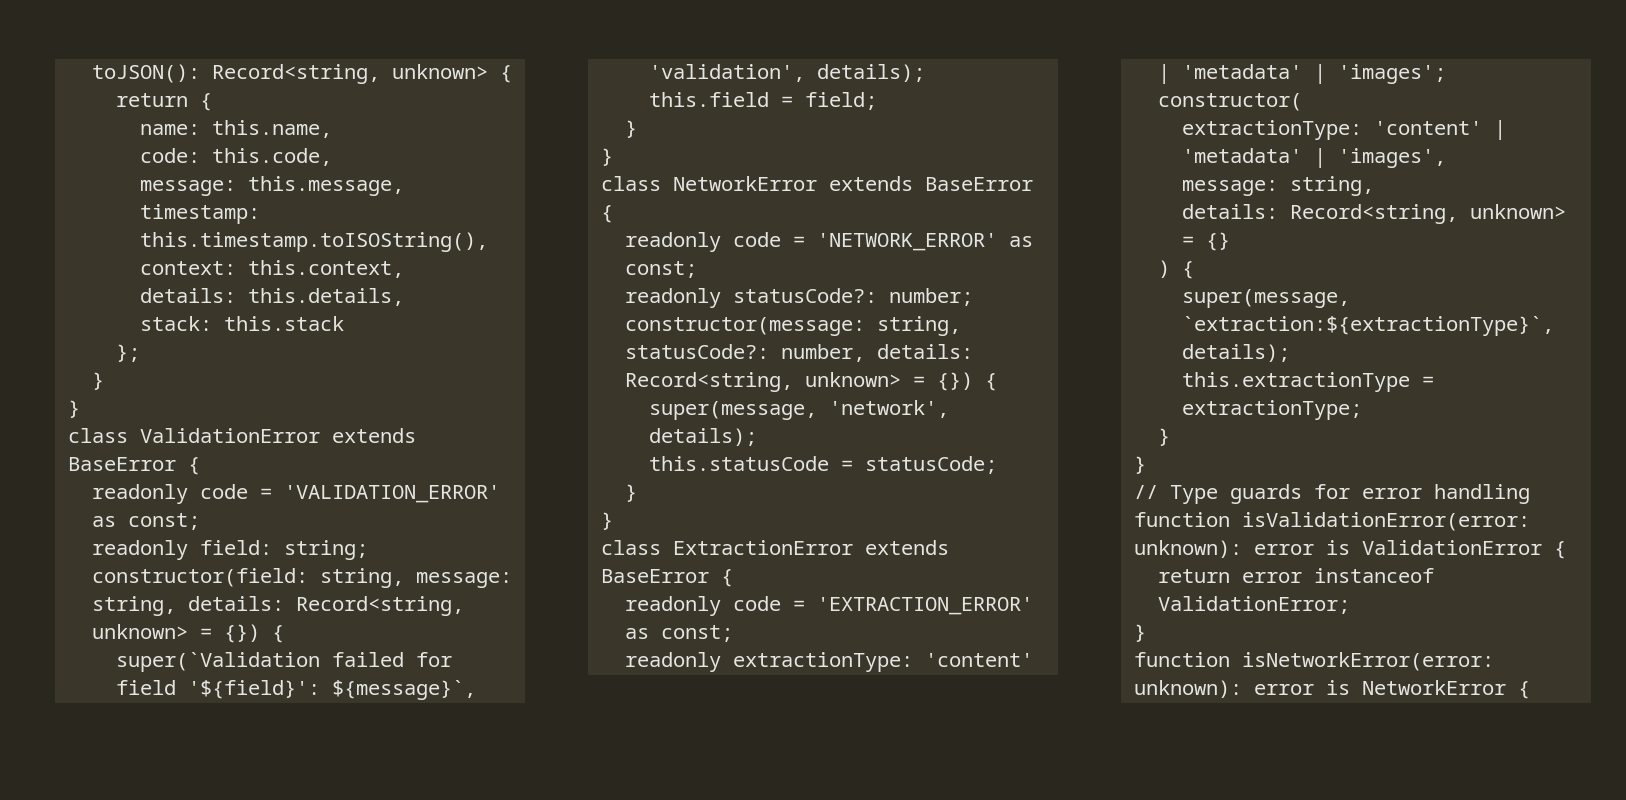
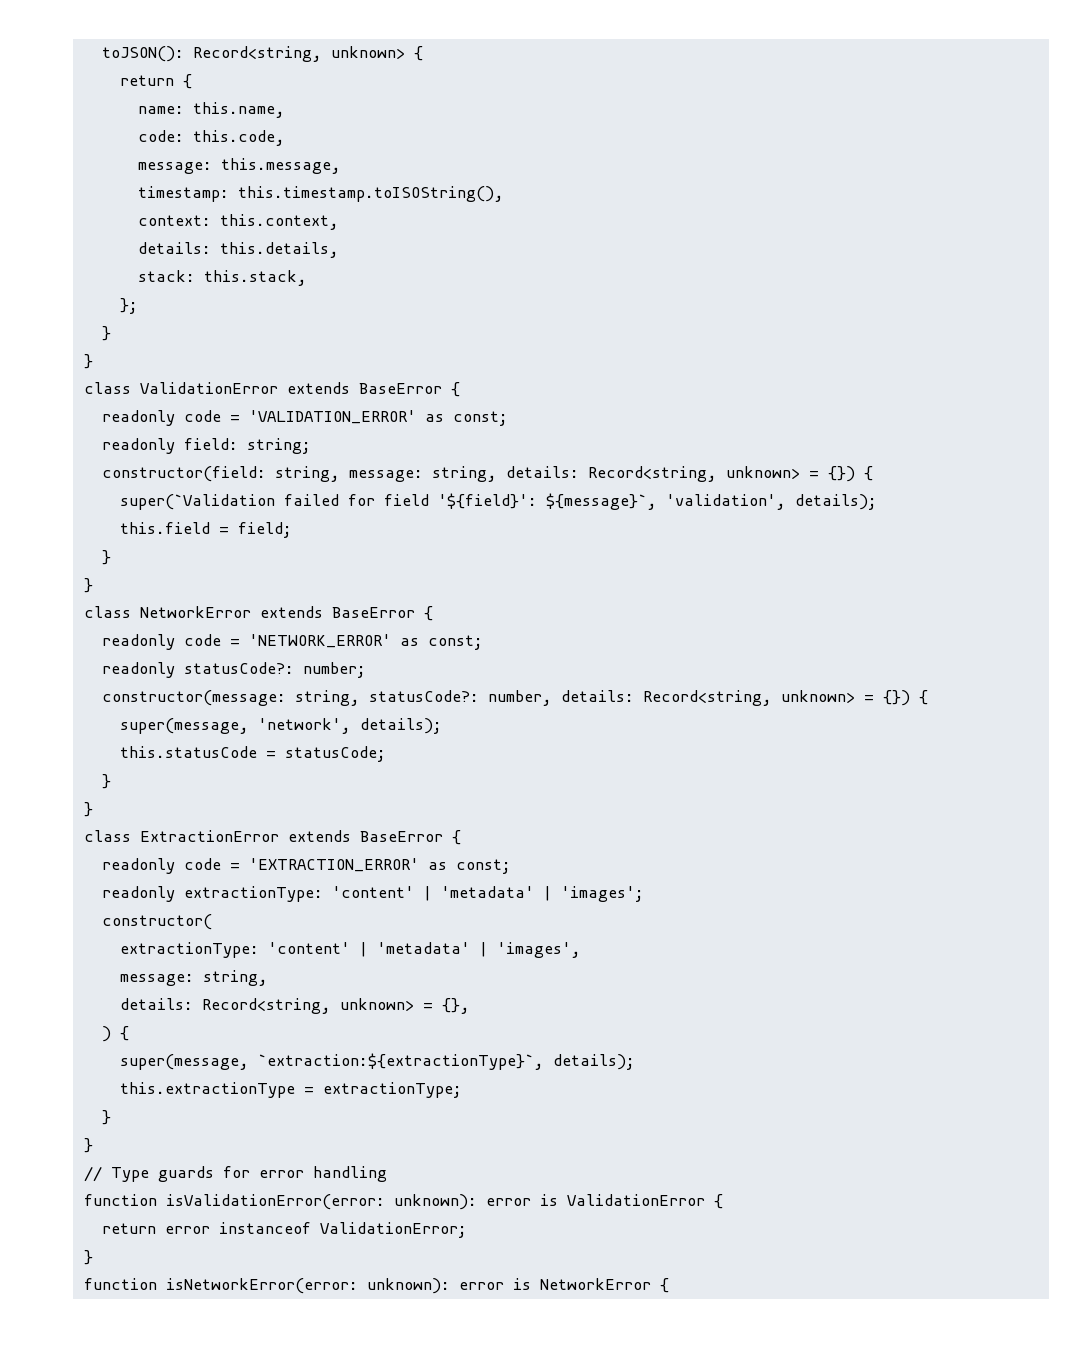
[223,316,344,331] this.stack -> [203,270,307,286] this.stack,
[1205,232,1230,251] {} -> [441,998,470,1014] {},

